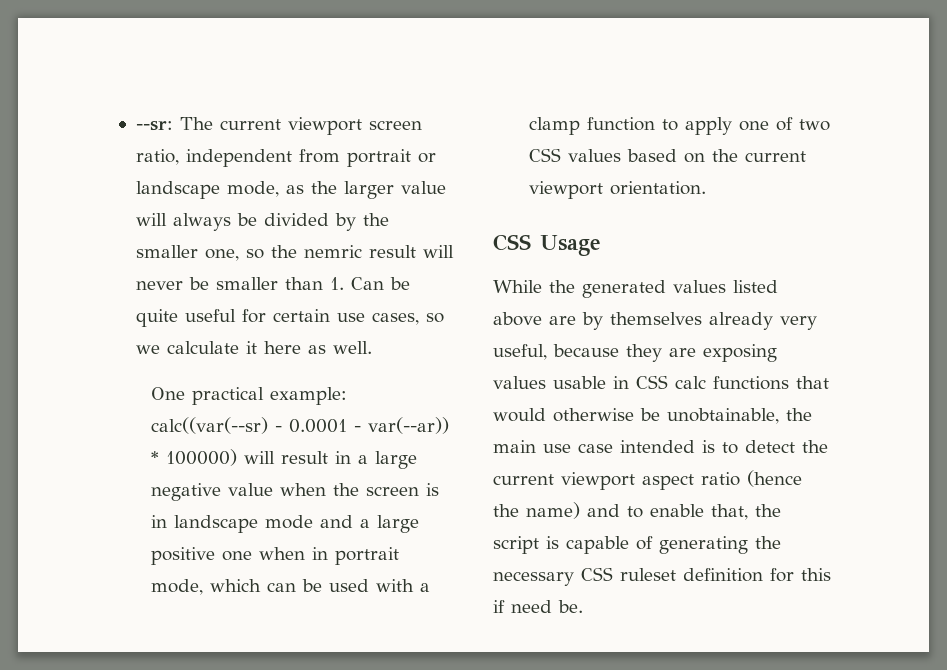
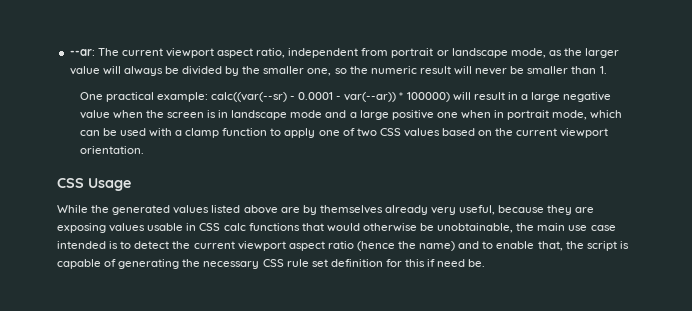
[135,120,173,131] --sr: -> [69,49,95,56] --ar:
[368,120,422,130] screen -> [217,48,254,58] aspect
[303,245,362,258] nemric -> [370,66,417,74] numeric
[350,277,410,290] [135,309,444,327] [135,341,372,354] Can be quite useful for certain use cases, so we calculate it here as well. -> (607, 70) none
[620,568,676,581] ruleset -> [286,259,328,267] rule set

